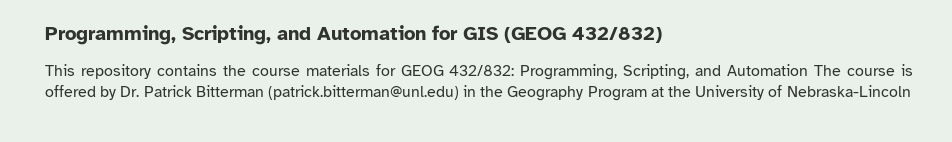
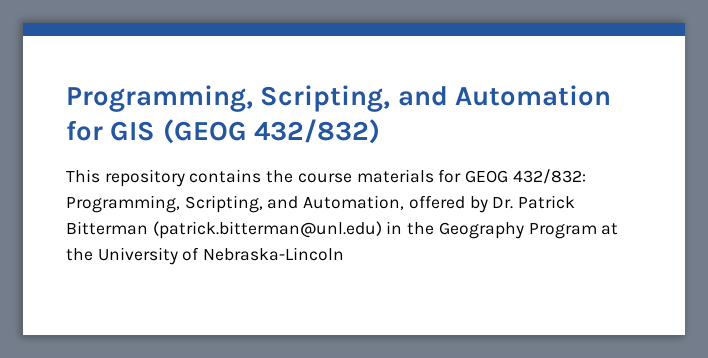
[727,64,913,76] Automation The course is -> [303,195,405,210] Automation,

